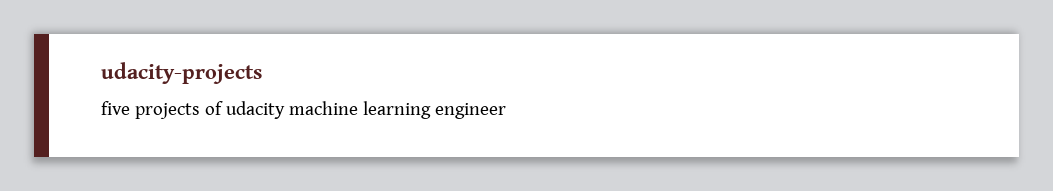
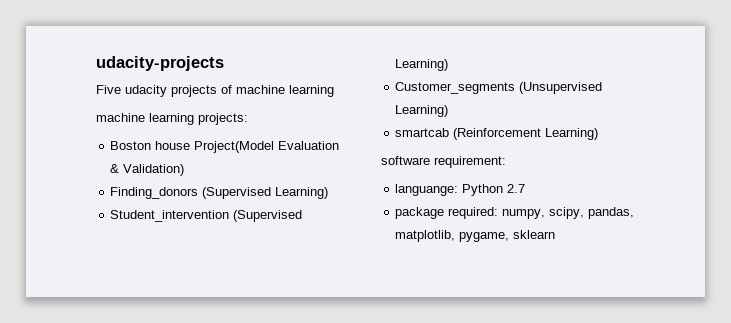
[101,101,130,115] five -> [96,85,167,97] Five udacity
[225,101,506,119] udacity machine learning engineer -> [236,85,334,97] [96,113,248,125] [110,141,340,153] [110,164,185,176] [110,187,329,199] [110,210,303,222] [395,59,449,71] [395,82,603,94] [395,105,449,117] [395,128,599,140] [381,156,506,168] [395,184,526,196] [395,207,635,219] [395,230,556,242] machine learning // machine learning projects: // Boston house Project(Model Evaluation & Validation) // Finding_donors (Supervised Learning) // Student_intervention (Supervised Learning) // Customer_segments (Unsupervised Learning) // smartcab (Reinforcement Learning) // software requirement: // languange: Python 2.7 // package required: numpy, scipy, pandas, matplotlib, pygame, sklearn

